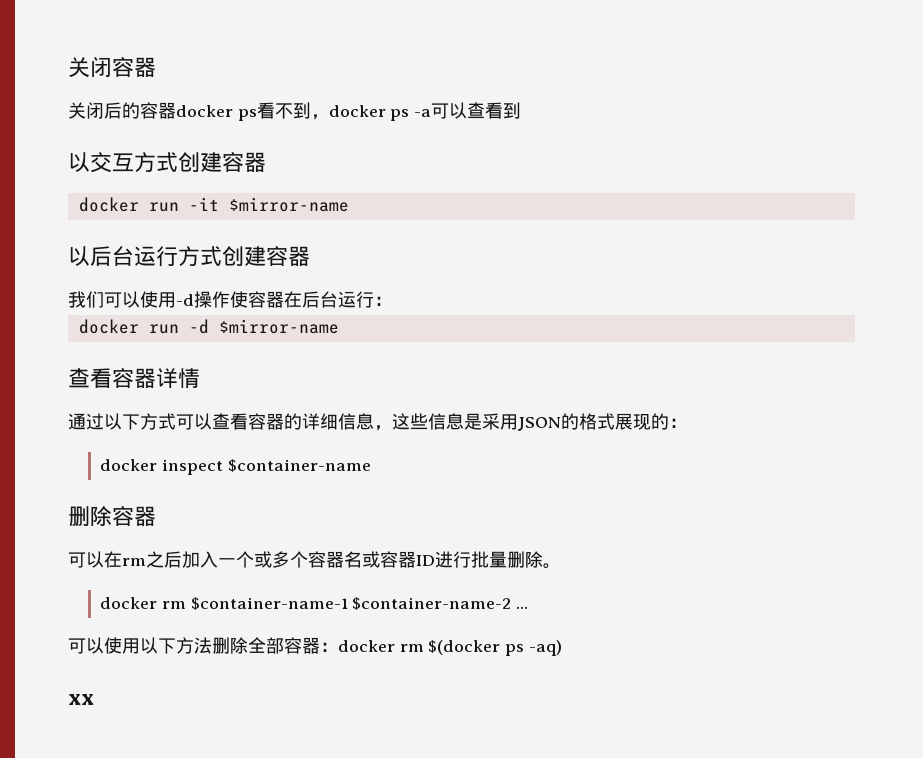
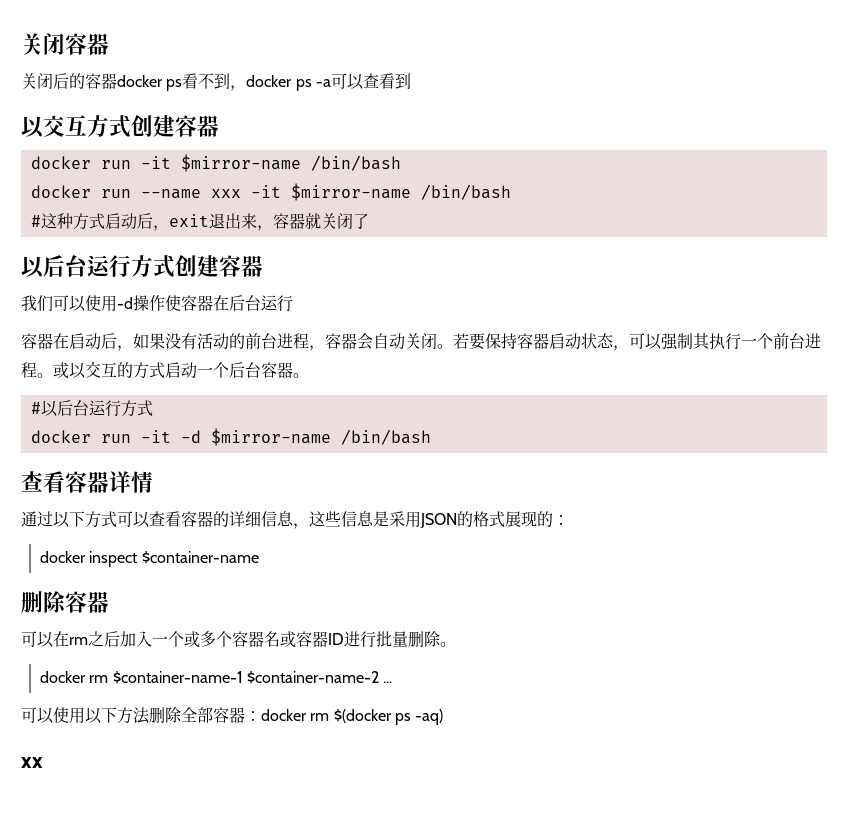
(349, 204) none -> [310,155,401,171] [30,183,511,201] [30,213,369,231] /bin/bash // docker run --name xxx -it $mirror-name /bin/bash // #这种方式启动后，exit退出来，容器就关闭了
[374,296,392,306] [78,319,179,334] ： // docker run -> [21,333,821,351] [21,361,309,379] [30,400,153,417] [30,430,171,443] // 容器在启动后，如果没有活动的前台进程，容器会自动关闭。若要保持容器启动状态，可以强制其执行一个前台进程。或以交互的方式启动一个后台容器。 // #以后台运行方式 // docker run -it
(339, 326) none -> [340,429,431,445] /bin/bash

